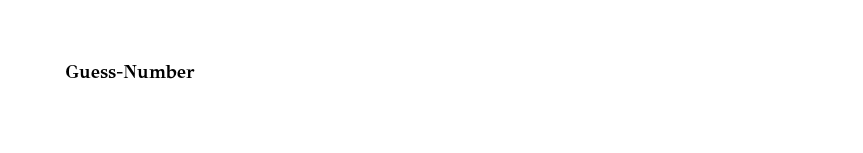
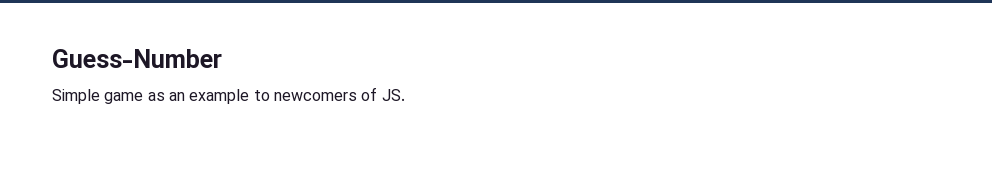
(195, 71) none -> [52,87,405,104] // Simple game as an example to newcomers of JS.

